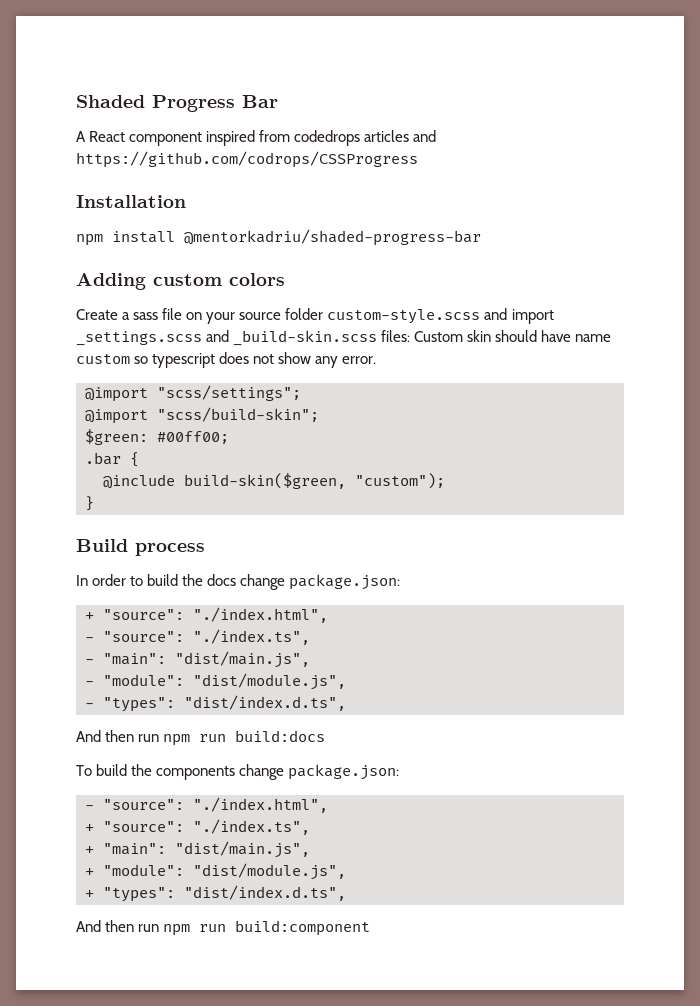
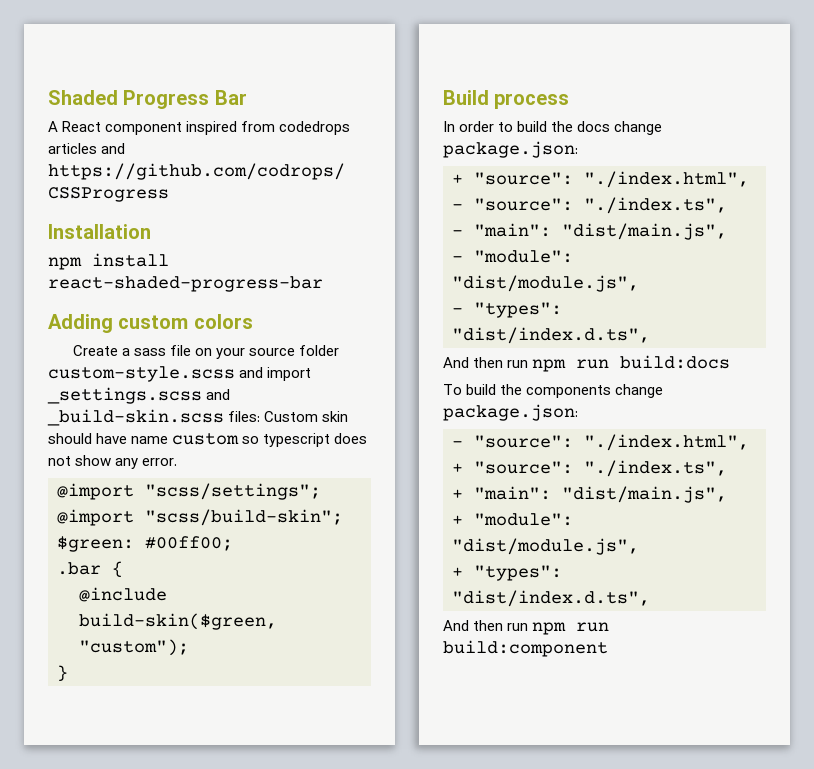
[184,229,481,246] @mentorkadriu/shaded-progress-bar -> [48,276,323,292] react-shaded-progress-bar

